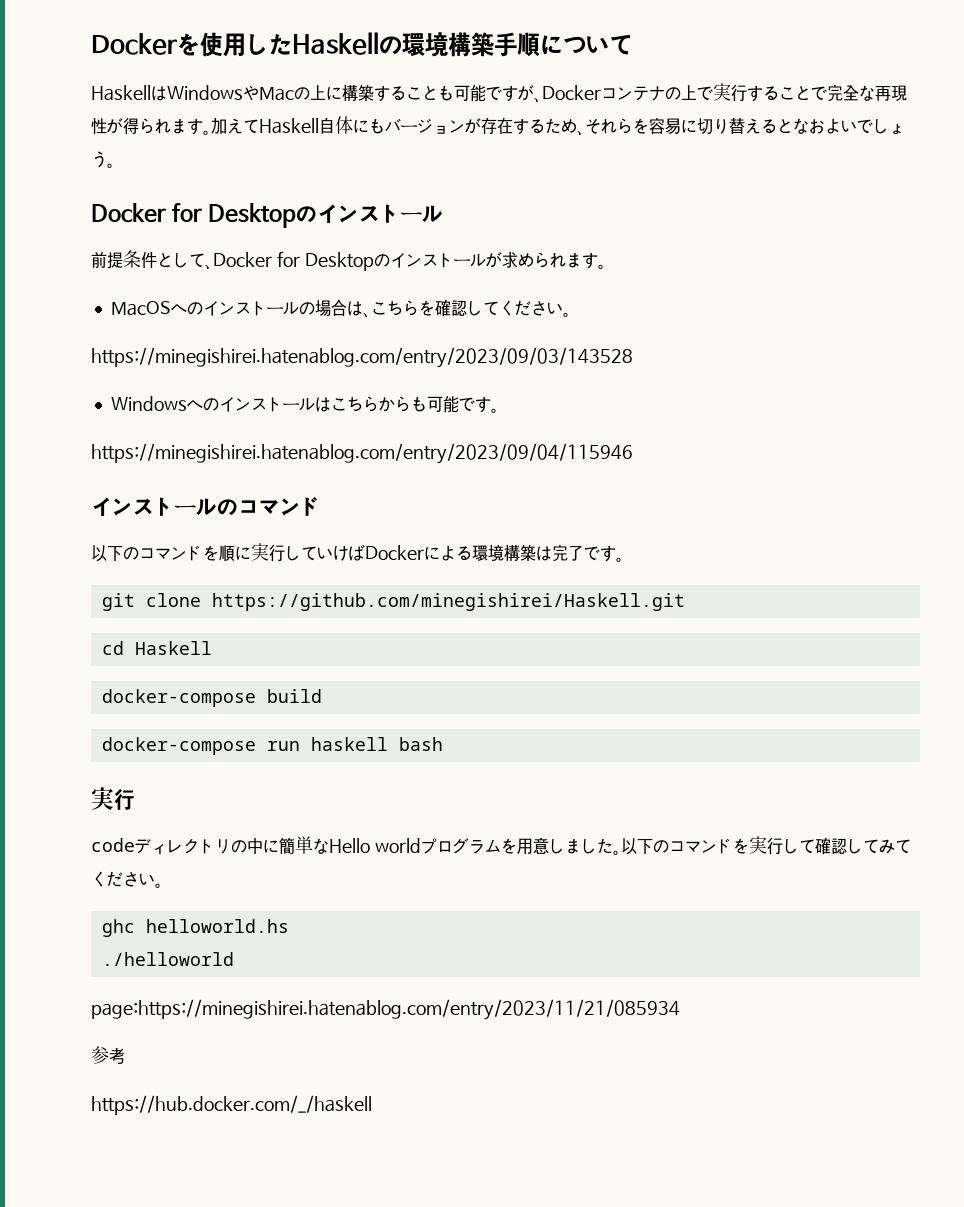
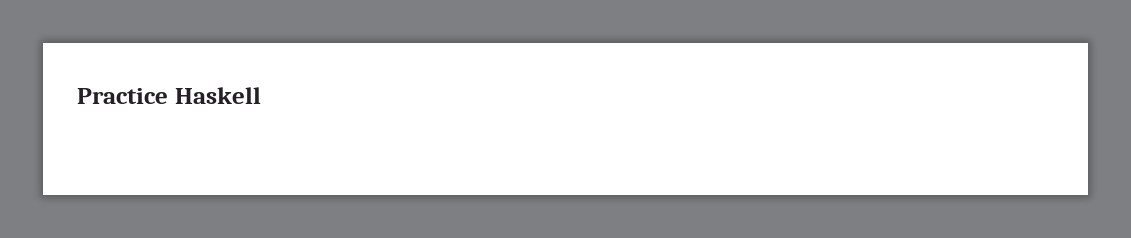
[91,32,632,57] [91,83,907,103] [91,116,905,136] [91,151,115,168] [91,203,444,228] [91,250,606,271] [110,299,571,318] [91,347,633,368] [110,395,499,413] [91,443,633,464] [91,496,322,517] [91,543,624,562] [101,593,685,611] [101,641,212,655] [101,689,322,707] [101,737,443,755] [91,787,135,810] [91,836,911,855] [91,871,163,888] [101,919,289,937] [101,952,234,966] [91,999,680,1020] [91,1046,125,1064] [91,1095,372,1115] Dockerを使用したHaskellの環境構築手順について // HaskellはWindowsやMacの上に構築することも可能ですが、Dockerコンテナの上で実行することで完全な再現性が得られます。加えてHaskell自体にもバージョンが存在するため、それらを容易に切り替えるとなおよいでしょう。 // Docker for Desktopのインストール // 前提条件として、Docker for Desktopのインストールが求められます。 // MacOSへのインストールの場合は、こちらを確認してください。 // https://minegishirei.hatenablog.com/entry/2023/09/03/143528 // Windowsへのインストールはこちらからも可能です。 // https://minegishirei.hatenablog.com/entry/2023/09/04/115946 // インストールのコマンド // 以下のコマンドを順に実行していけばDockerによる環境構築は完了です。 // git clone https://github.com/minegishirei/Haskell.git // cd Haskell // docker-compose build // docker-compose run haskell bash // 実行 // codeディレクトリの中に簡単なHello worldプログラムを用意しました。以下のコマンドを実行して確認してみてください。 // ghc helloworld.hs // ./helloworld // page:https://minegishirei.hatenablog.com/entry/2023/11/21/085934 // 参考 // https://hub.docker.com/_/haskell -> [77,87,261,104] Practice Haskell

